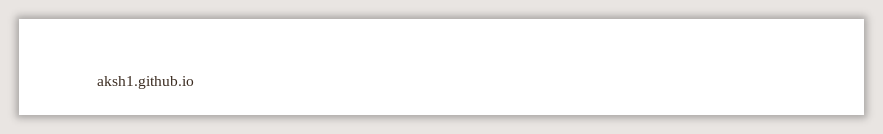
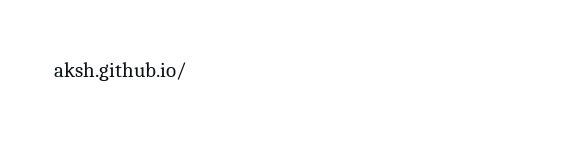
[97,76,194,89] aksh1.github.io -> [54,62,186,81] aksh.github.io/

